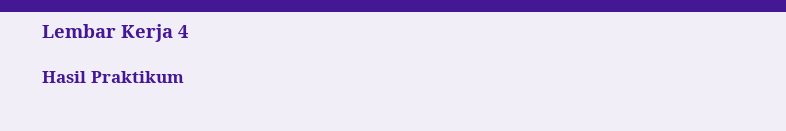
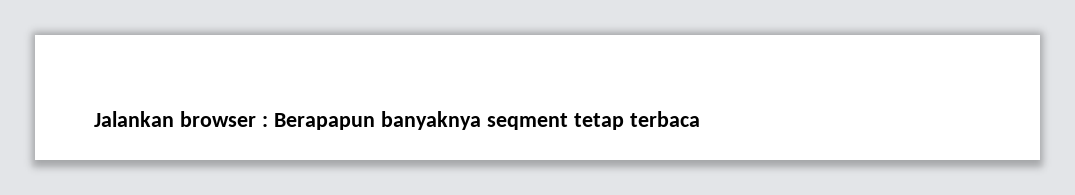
[42,24,188,42] [42,71,184,83] Lembar Kerja 4 // Hasil Praktikum -> [94,111,700,130] Jalankan browser : Berapapun banyaknya seqment tetap terbaca

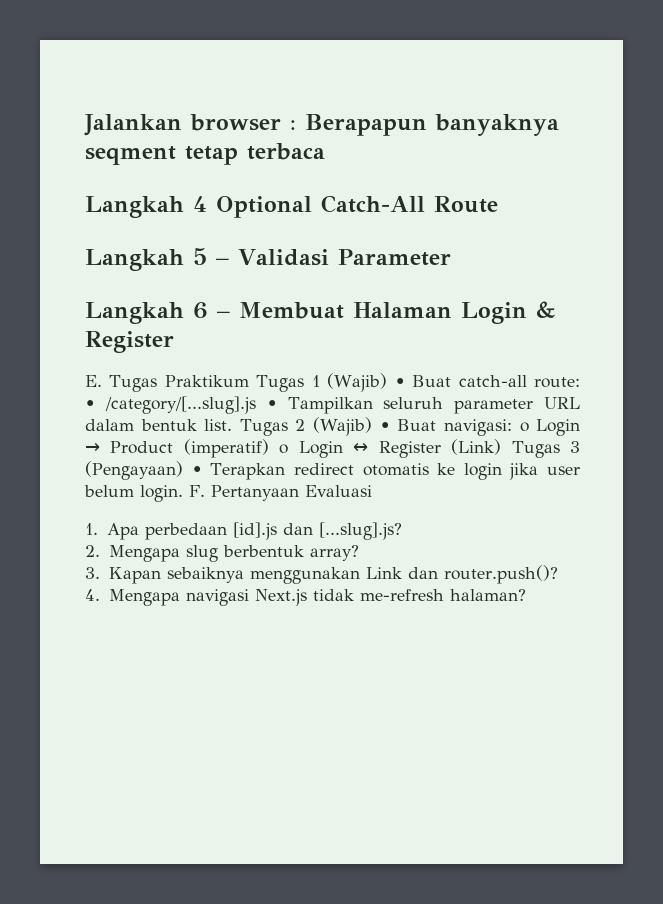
(700, 119) none -> [85,195,498,218] [85,248,451,271] [85,301,555,324] [85,331,174,353] [85,373,580,392] [85,396,580,414] [85,417,580,436] [85,439,581,458] [85,461,580,480] [84,485,372,502] [85,522,403,540] [85,545,359,562] [85,565,558,584] [85,589,526,606] // Langkah 4 Optional Catch-All Route // Langkah 5 – Validasi Parameter // Langkah 6 – Membuat Halaman Login & Register // E. Tugas Praktikum Tugas 1 (Wajib) • Buat catch-all route: • /category/[...slug].js • Tampilkan seluruh parameter URL dalam bentuk list. Tugas 2 (Wajib) • Buat navigasi: o Login → Product (imperatif) o Login ↔ Register (Link) Tugas 3 (Pengayaan) • Terapkan redirect otomatis ke login jika user belum login. F. Pertanyaan Evaluasi // 1. Apa perbedaan [id].js dan [...slug].js? // 2. Mengapa slug berbentuk array? // 3. Kapan sebaiknya menggunakan Link dan router.push()? // 4. Mengapa navigasi Next.js tidak me-refresh halaman?

